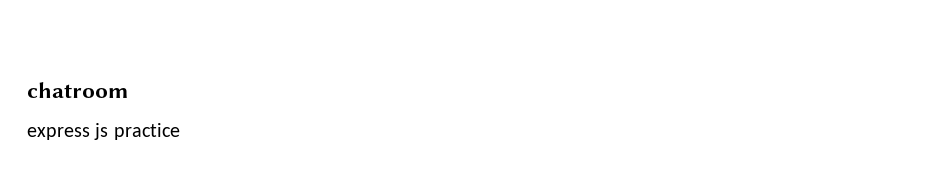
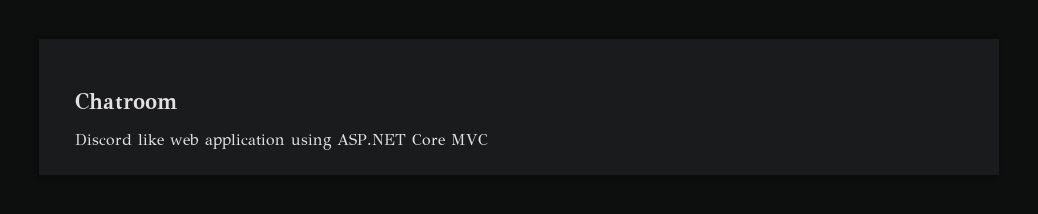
[27,82,129,98] [27,123,180,140] chatroom // express js practice -> [75,92,178,110] [75,133,488,150] Chatroom // Discord like web application using ASP.NET Core MVC

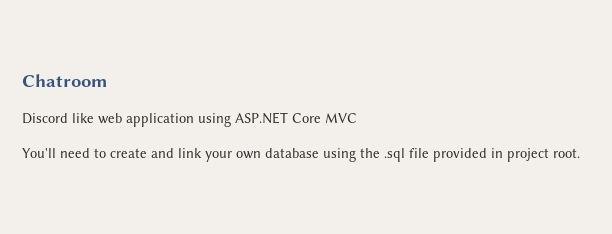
(488, 139) none -> [22,148,580,162] // You'll need to create and link your own database using the .sql file provided in project root.

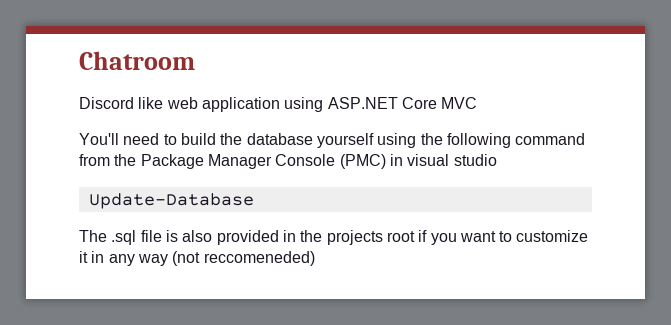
[110,148,580,162] create and link your own database using the .sql file provided in project root. -> [180,133,586,148] [79,154,497,169] [88,193,254,209] [79,230,589,245] [79,251,315,266] build the database yourself using the following command from the Package Manager Console (PMC) in visual studio // Update-Database // The .sql file is also provided in the projects root if you want to customize it in any way (not reccomeneded)

